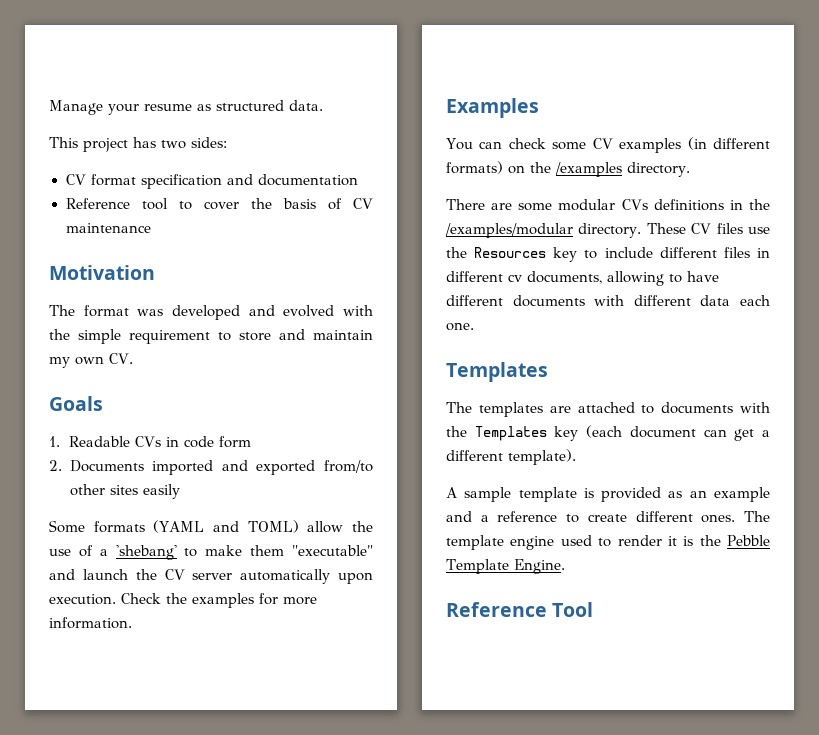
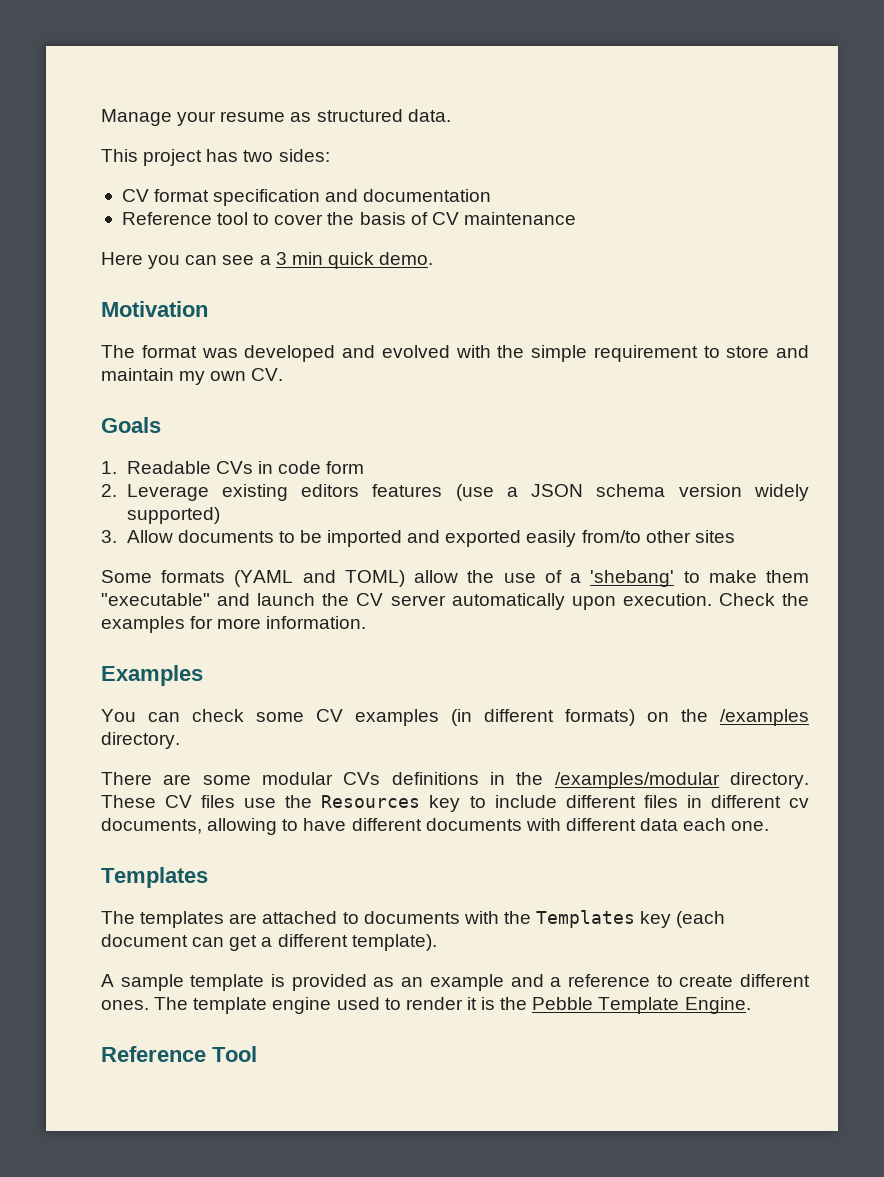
(151, 228) none -> [101,252,434,269] // Here you can see a 3 min quick demo.
[69,460,144,472] Documents -> [126,484,809,501] [126,507,220,524] [101,530,322,543] Leverage existing editors features (use a JSON schema version widely supported) // 3. Allow documents to be
(316, 467) none -> [526,530,577,547] easily
[142,484,180,499] easily -> (735, 536) none

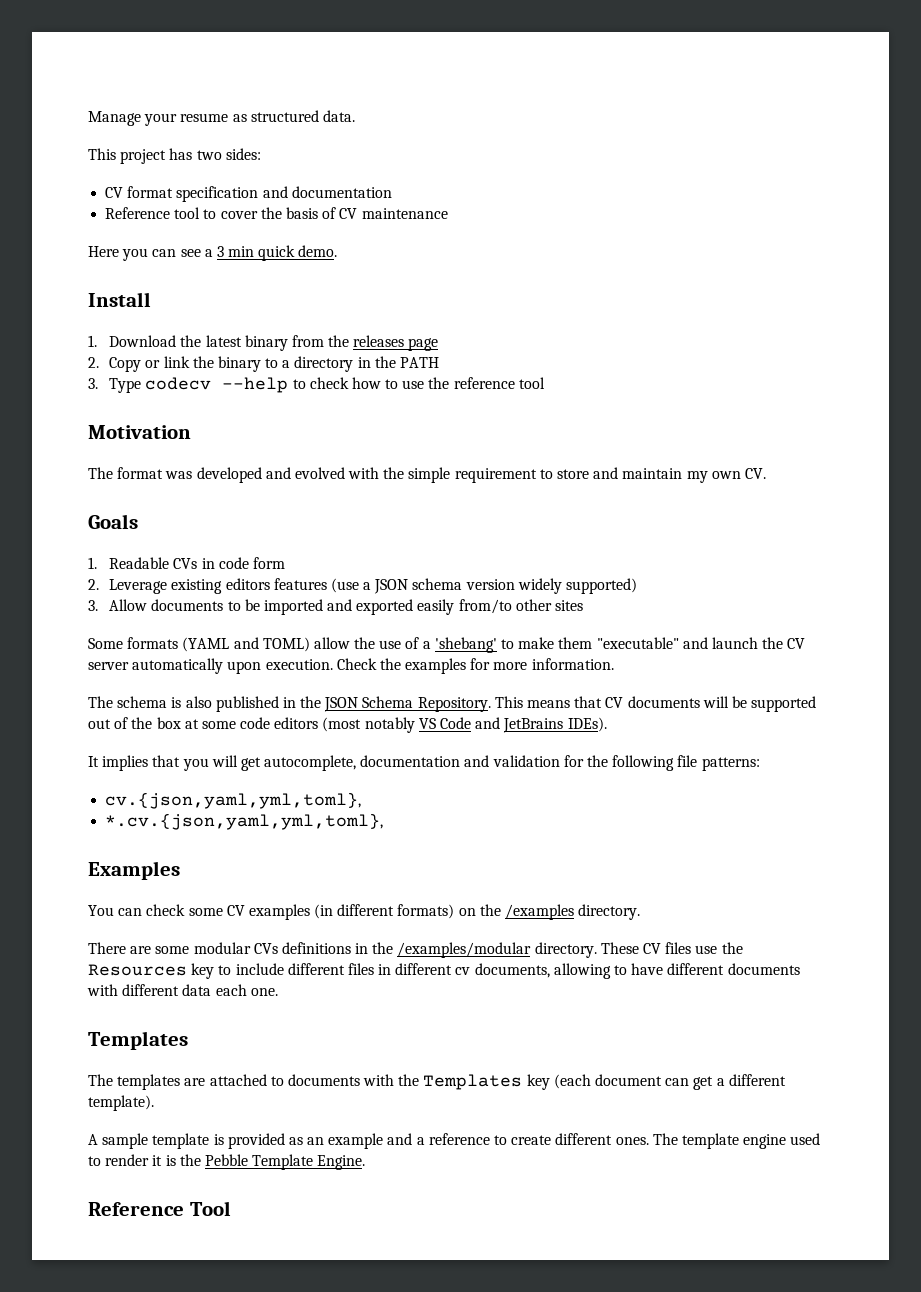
(434, 258) none -> [88,292,151,307] [88,335,439,351] [88,356,440,372] [88,377,545,393] // Install // 1. Download the latest binary from the releases page // 2. Copy or link the binary to a directory in the PATH // 3. Type codecv --help to check how to use the reference tool
(367, 622) none -> [88,696,817,712] [88,717,607,733] [88,755,760,771] [105,792,362,809] [105,813,384,830] // The schema is also published in the JSON Schema Repository. This means that CV documents will be supported out of the box at some code editors (most notably VS Code and JetBrains IDEs). // It implies that you will get autocomplete, documentation and validation for the following file patterns: // cv.{json,yaml,yml,toml}, // *.cv.{json,yaml,yml,toml},

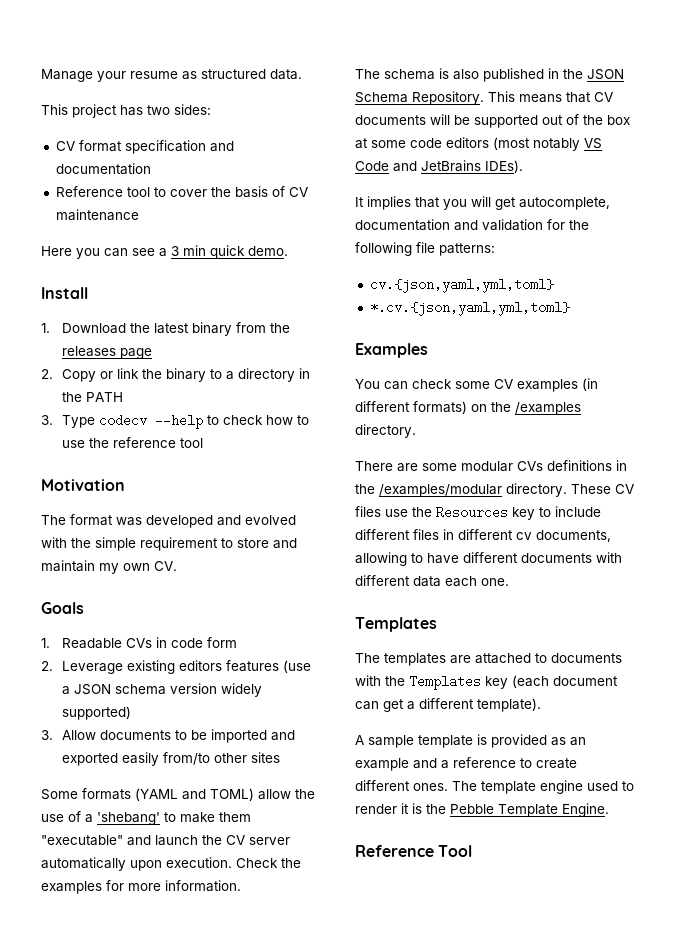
[105,792,362,809] [105,813,384,830] cv.{json,yaml,yml,toml}, // *.cv.{json,yaml,yml,toml}, -> [369,278,554,293] [369,301,570,316] cv.{json,yaml,yml,toml} // *.cv.{json,yaml,yml,toml}

